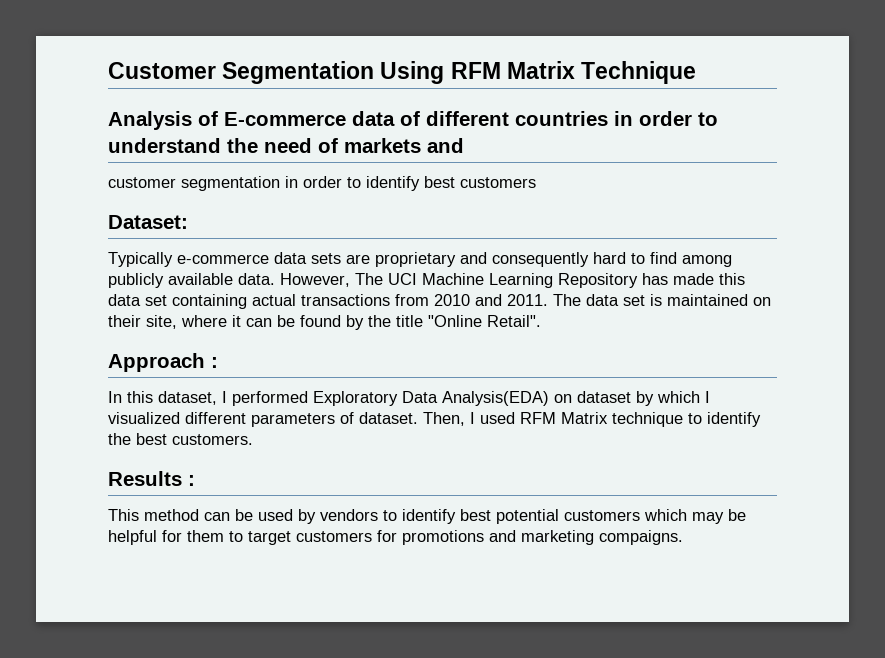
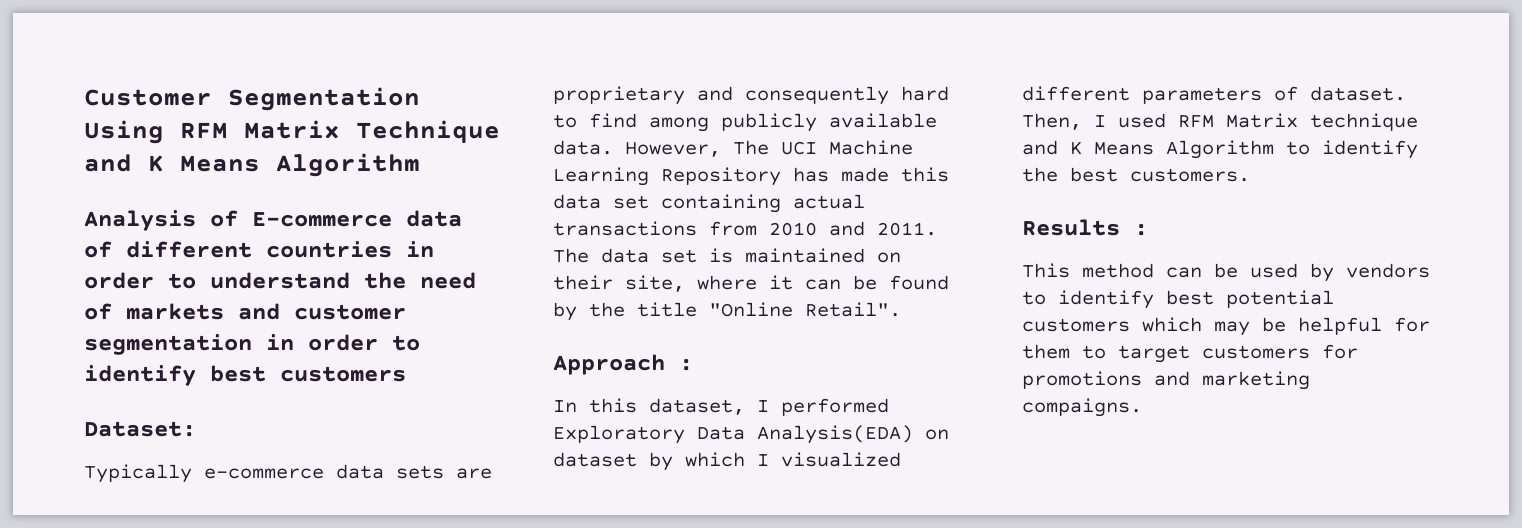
(697, 72) none -> [84,153,420,177] and K Means Algorithm
(464, 145) // -> (280, 311) none
(683, 419) none -> [1022,140,1274,159] and K Means Algorithm

